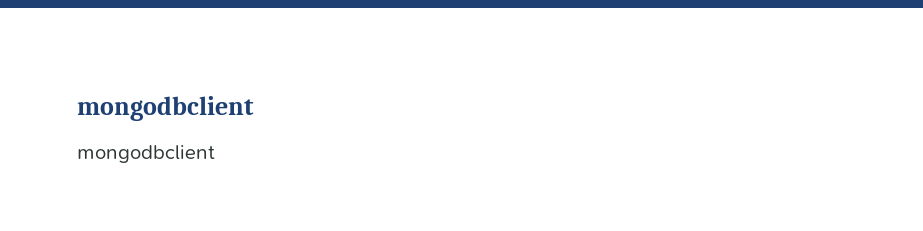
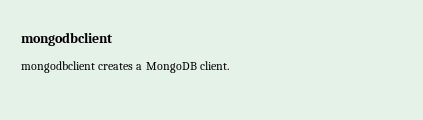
(215, 154) none -> [98,61,229,73] creates a MongoDB client.

